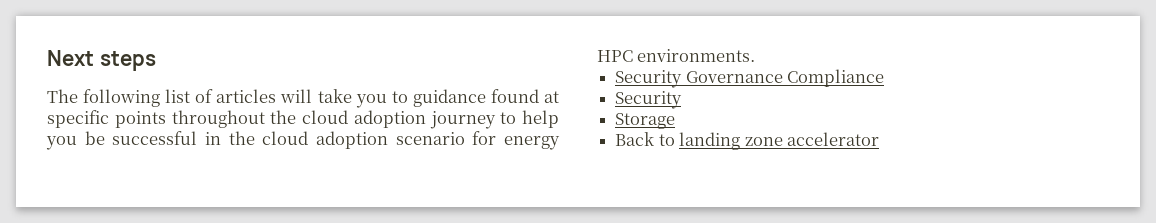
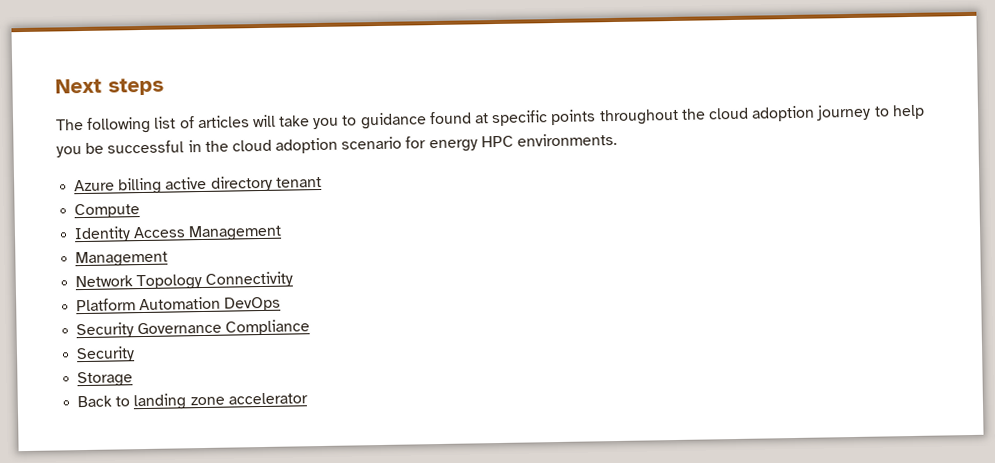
(756, 55) none -> [74,175,322,195] [74,203,141,219] [74,224,283,243] [75,250,169,268] [75,271,294,291] [76,296,282,312] // Azure billing active directory tenant // Compute // Identity Access Management // Management // Network Topology Connectivity // Platform Automation DevOps

